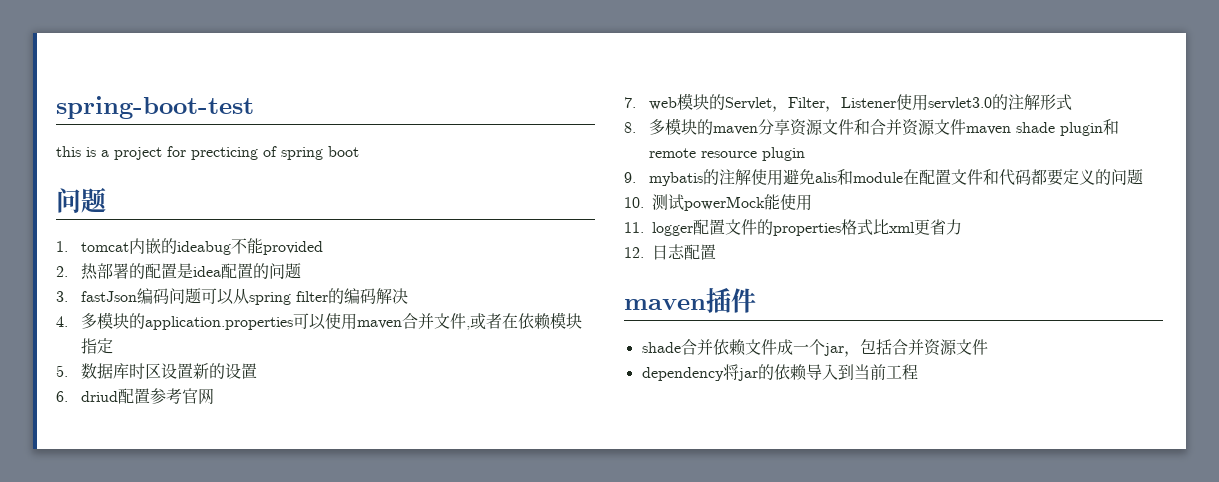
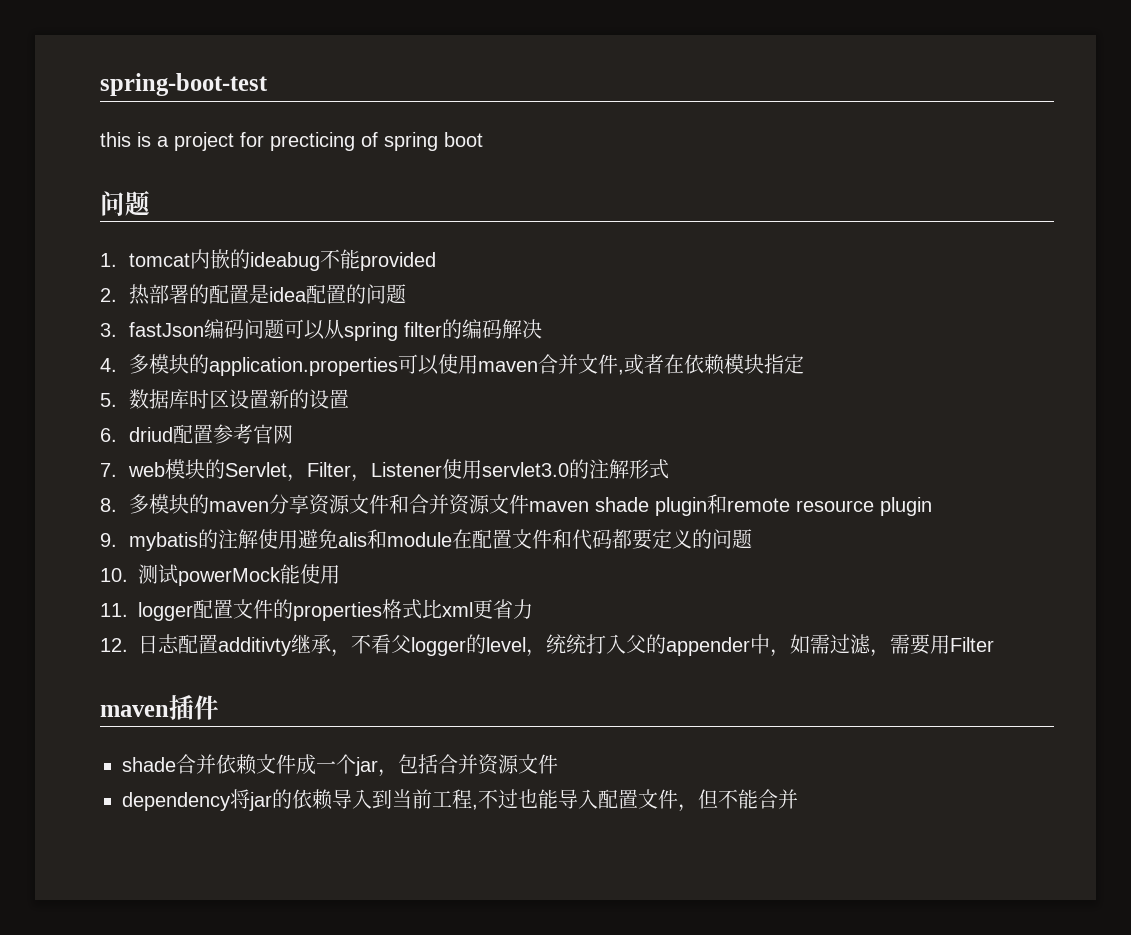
(716, 252) none -> [218,634,994,657] additivty继承，不看父logger的level，统统打入父的appender中，如需过滤，需要用Filter
(918, 372) none -> [472,789,798,812] ,不过也能导入配置文件，但不能合并

